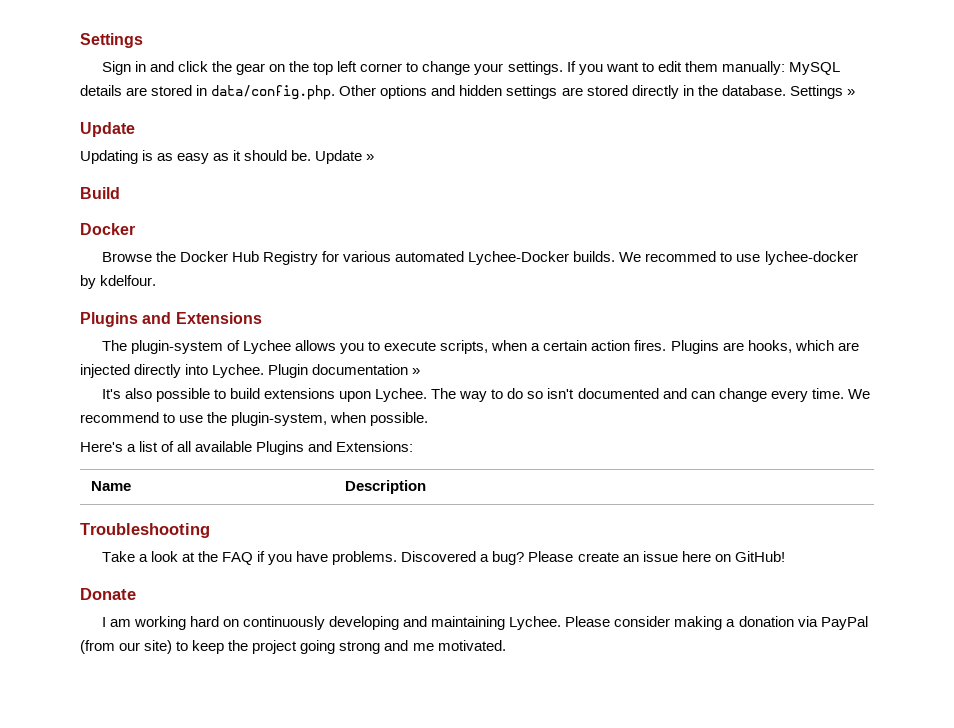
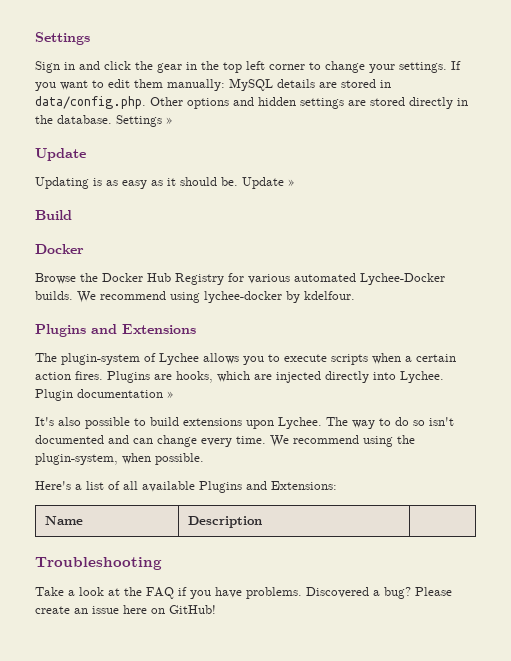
[269,64,286,72] on -> [186,62,197,70] in
[645,251,761,262] recommed to use -> [100,291,200,303] recommend using
[440,340,489,354] scripts, -> [331,354,368,365] scripts
[163,413,204,423] to use -> [363,436,393,447] using
[80,588,136,600] [101,616,868,630] [80,640,506,654] // Donate // I am working hard on continuously developing and maintaining Lychee. Please consider making a donation via PayPal (from our site) to keep the project going strong and me motivated. -> (216, 609) none

